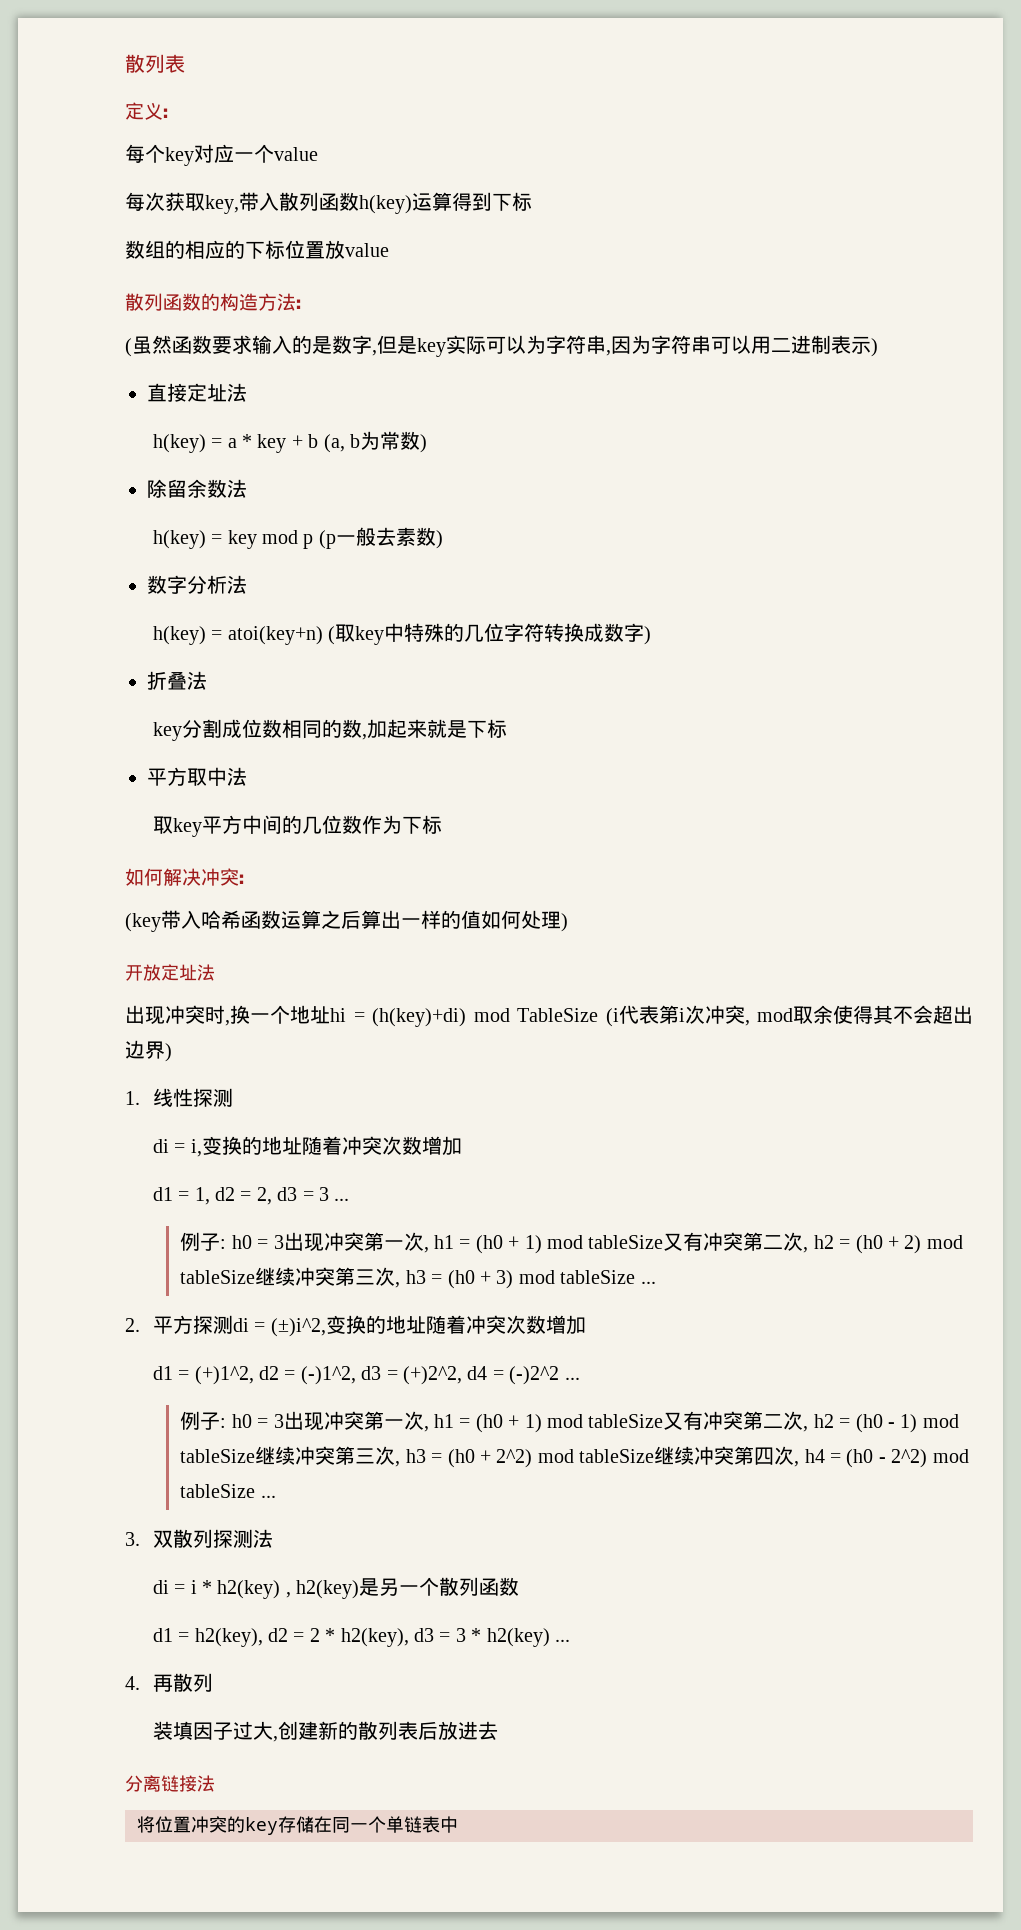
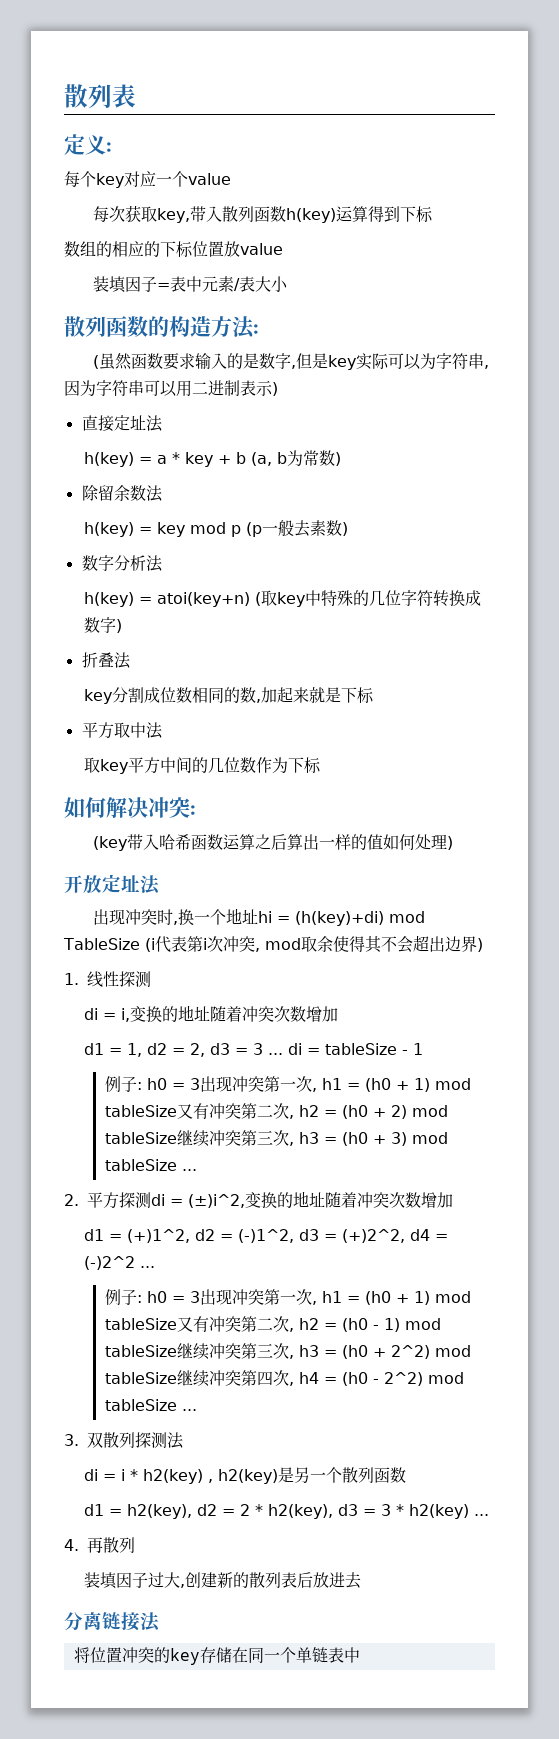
(389, 250) none -> [92,276,288,293] // 装填因子=表中元素/表大小
(350, 1199) none -> [288,1043,424,1055] di = tableSize - 1

